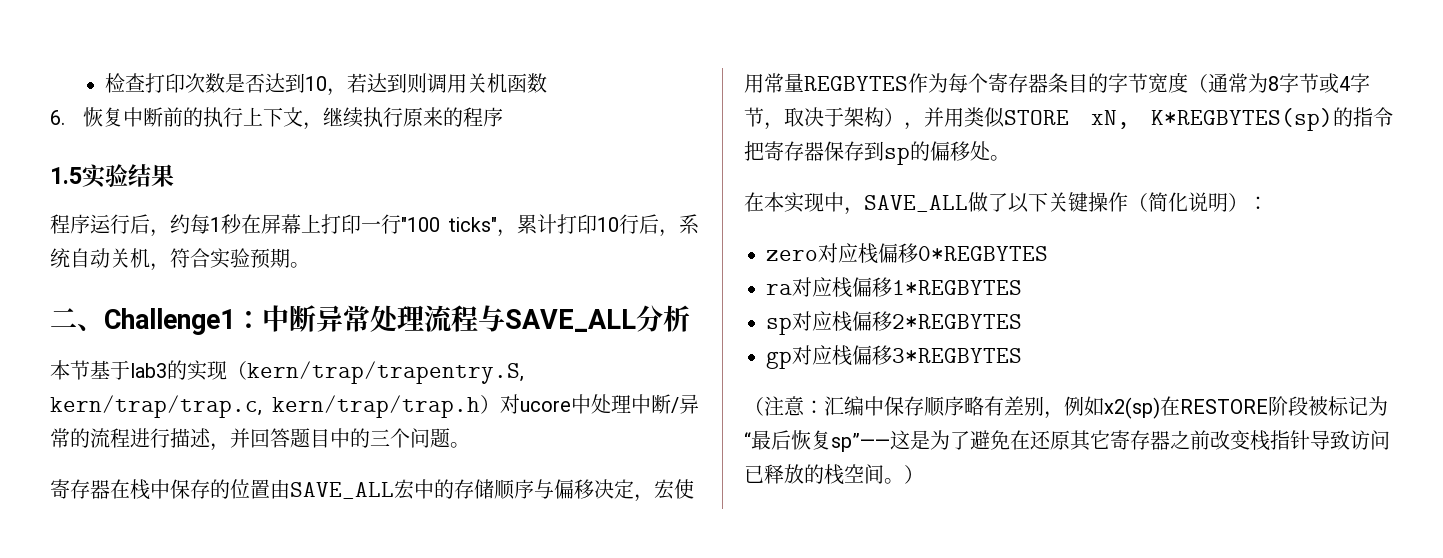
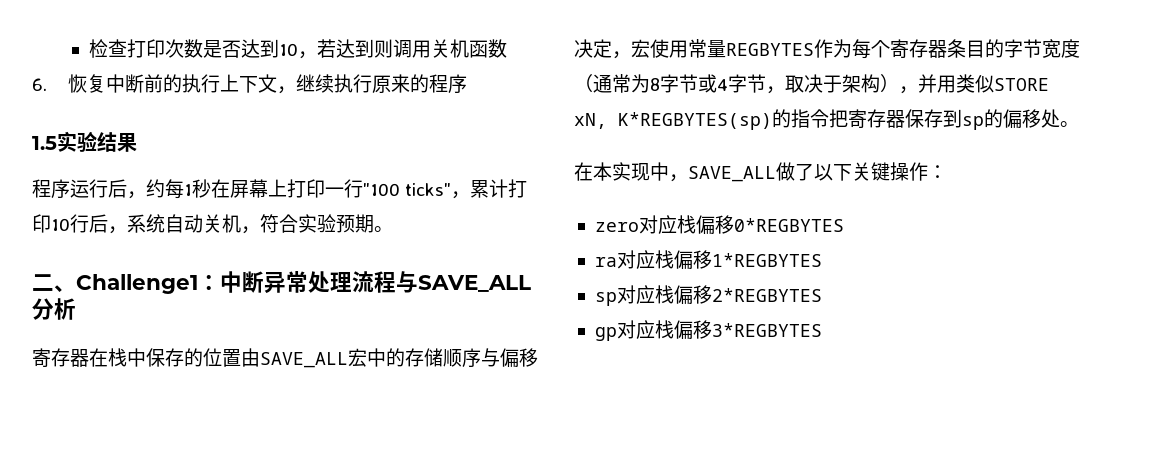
[50,360,524,384] [50,394,699,418] [50,428,470,451] // 本节基于lab3的实现（kern/trap/trapentry.S, kern/trap/trap.c, kern/trap/trap.h）对ucore中处理中断/异常的流程进行描述，并回答题目中的三个问题。 -> (76, 309) none
[1128,192,1248,212] （简化说明） -> (928, 171) none
[744,396,1388,419] [744,430,1390,452] [744,464,924,485] // （注意：汇编中保存顺序略有差别，例如x2(sp)在RESTORE阶段被标记为“最后恢复sp”——这是为了避免在还原其它寄存器之前改变栈指针导致访问已释放的栈空间。） -> (822, 330) none

